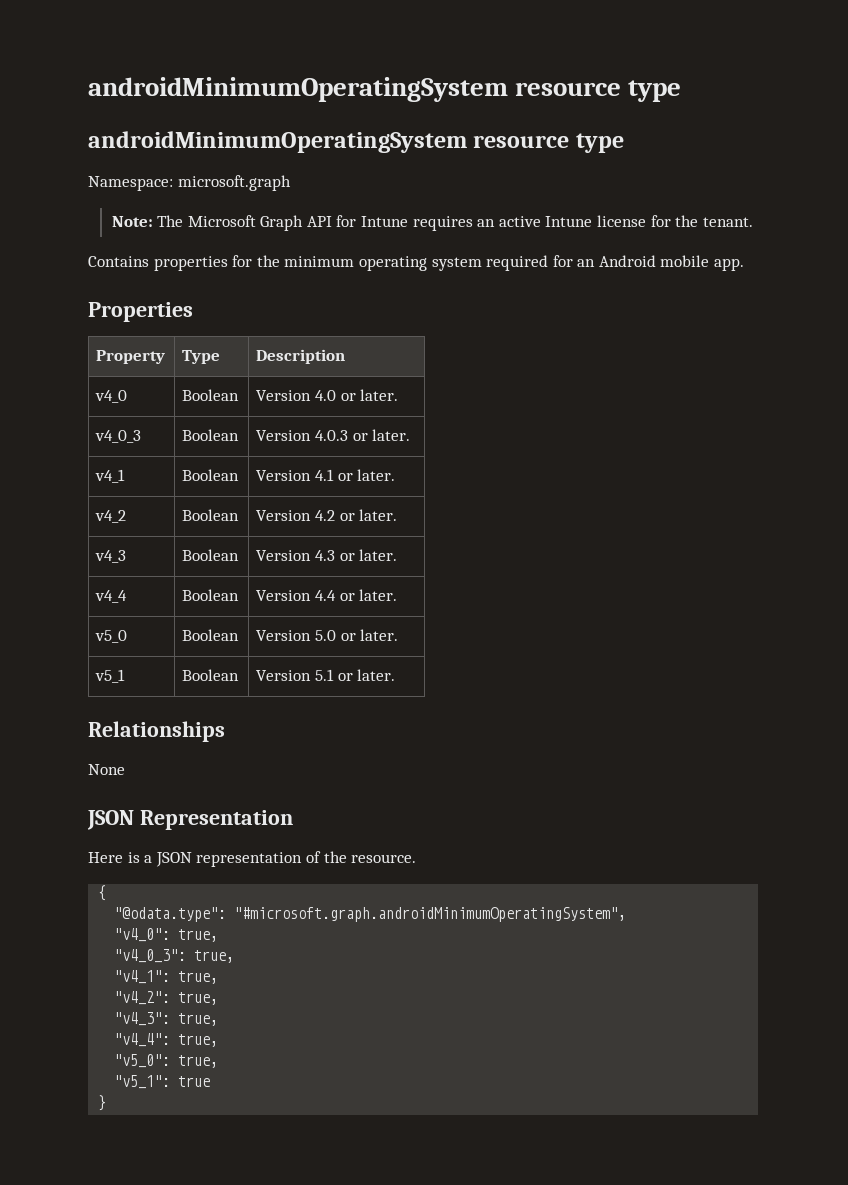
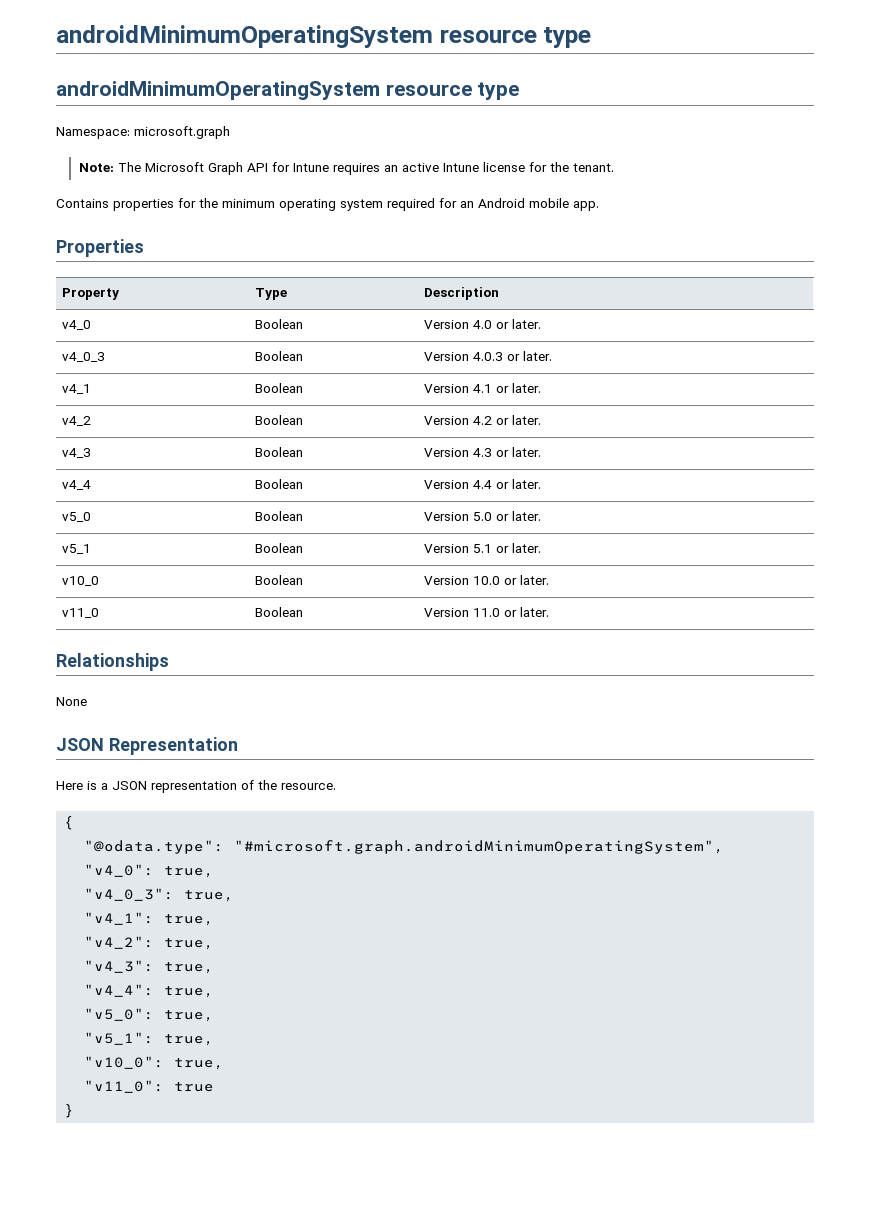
(396, 675) none -> [62,576,100,586] [255,575,304,585] [424,575,550,585] [62,608,100,618] [255,607,304,617] [424,607,550,617] // v10_0 | Boolean | Version 10.0 or later. // v11_0 | Boolean | Version 11.0 or later.
(171, 1082) none -> [164,1034,215,1046] [84,1056,225,1070] [84,1080,165,1093] true, // "v10_0": true, // "v11_0":

